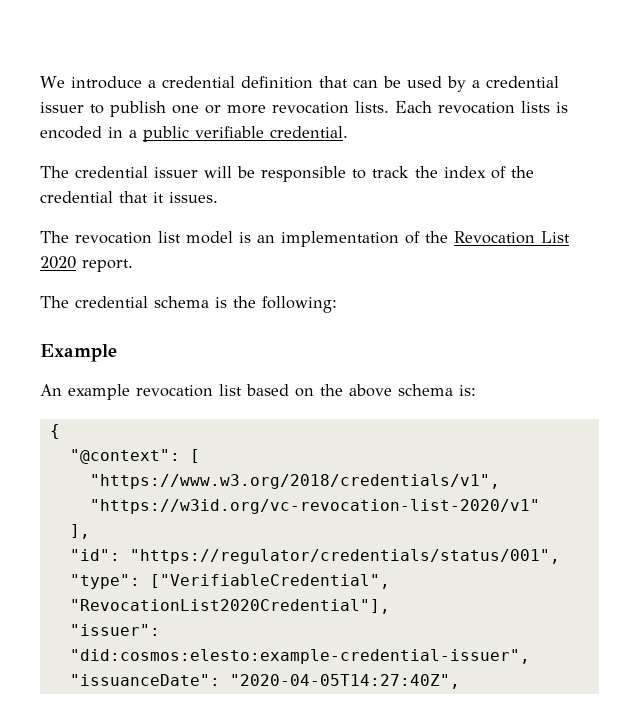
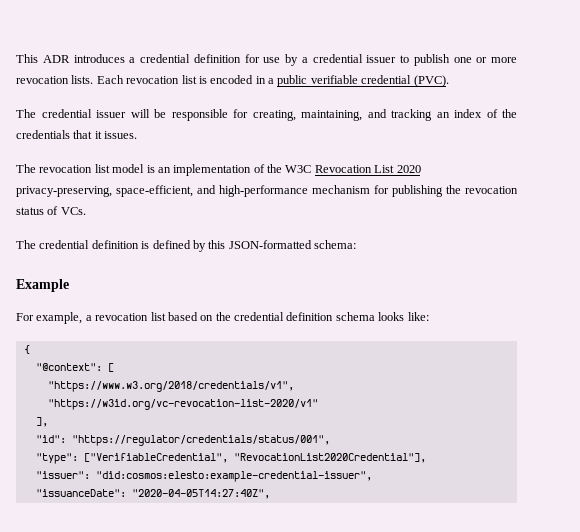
[40,76,442,89] We introduce a credential definition that can be used -> [16,54,281,63] This ADR introduces a credential definition for use
[521,101,550,113] lists -> [181,75,197,84] list
[270,126,348,138] credential. -> [361,75,449,87] credential (PVC).
[352,166,438,179] to track the -> [233,109,450,121] for creating, maintaining, and tracking an
[40,191,113,203] credential -> [16,130,70,139] credentials
(448, 237) none -> [285,165,312,173] W3C
[82,259,133,272] [40,296,337,313] [40,344,117,362] [40,384,130,400] report. // The credential schema is the following: // Example // An example -> [16,185,518,197] [16,206,86,215] [16,240,356,252] [16,279,69,292] [16,312,92,324] privacy-preserving, space-efficient, and high-performance mechanism for publishing the revocation status of VCs. // The credential definition is defined by this JSON-formatted schema: // Example // For example, a
[349,384,476,397] above schema is: -> [234,312,429,321] credential definition schema looks like:

